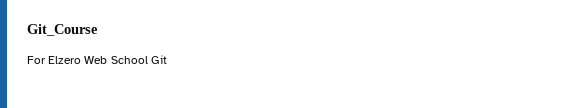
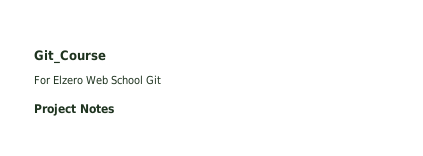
(167, 59) none -> [34,103,114,116] // Project Notes

